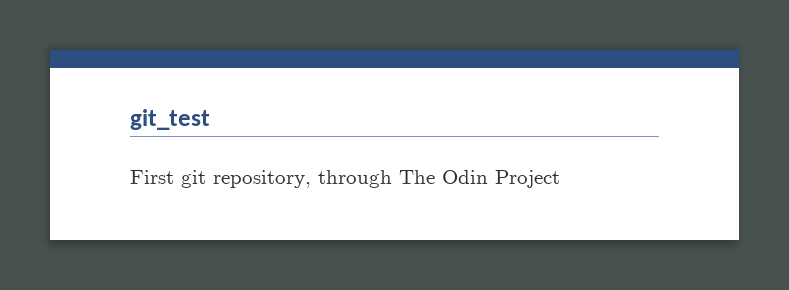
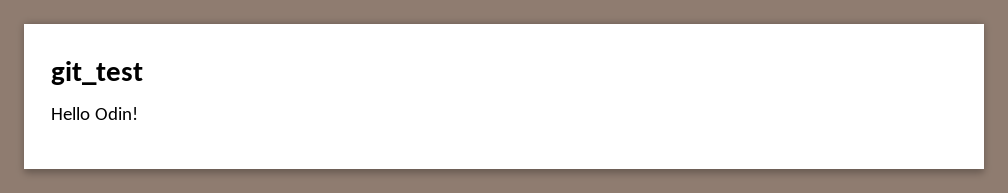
[130,170,560,188] First git repository, through The Odin Project -> [51,107,138,120] Hello Odin!

